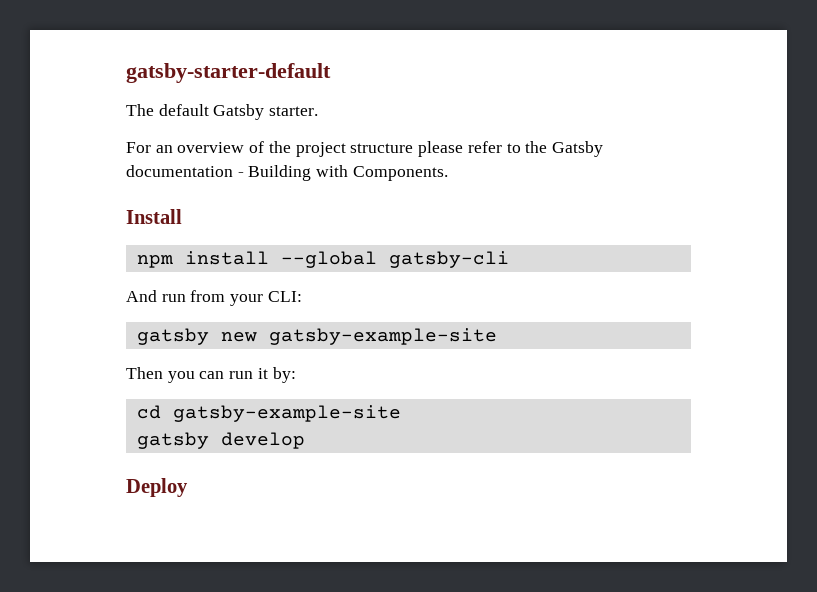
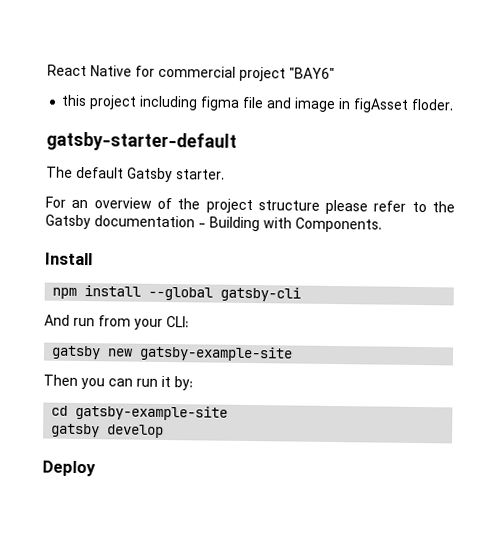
(126, 73) none -> [47,64,335,82] [61,94,455,113] React Native for commercial project "BAY6" // this project including figma file and image in figAsset floder. //

